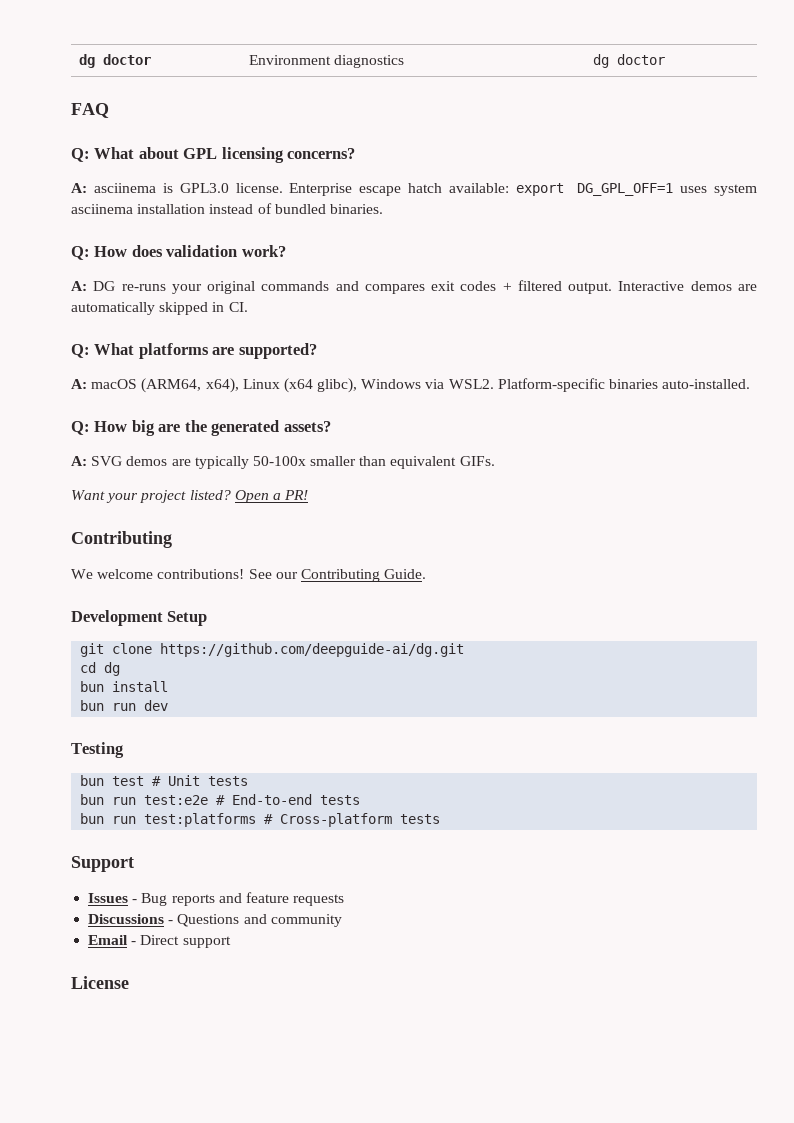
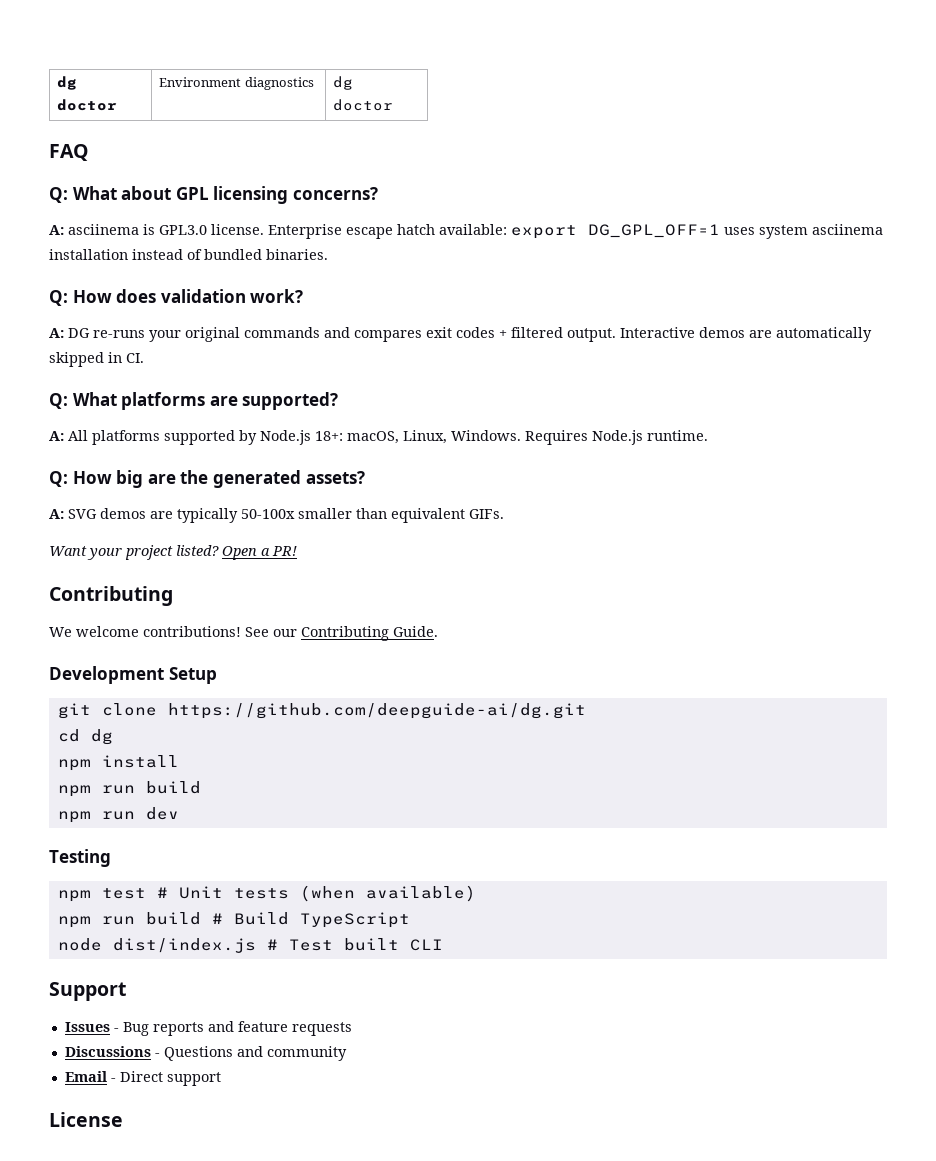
[91,378,751,393] macOS (ARM64, x64), Linux (x64 glibc), Windows via WSL2. Platform-specific binaries auto-installed. -> [68,430,708,445] All platforms supported by Node.js 18+: macOS, Linux, Windows. Requires Node.js runtime.
[80,681,105,692] bun -> [57,759,91,771] npm
[80,700,105,711] bun -> [57,781,201,797] [57,811,91,823] npm run build // npm
[80,775,105,786] bun -> [57,890,91,902] npm
[80,794,361,805] [80,813,441,827] // bun run test:e2e # End-to-end tests // bun run test:platforms # Cross-platform tests -> [299,885,476,902] [57,912,410,928] [57,938,443,953] (when available) // npm run build # Build TypeScript // node dist/index.js # Test built CLI

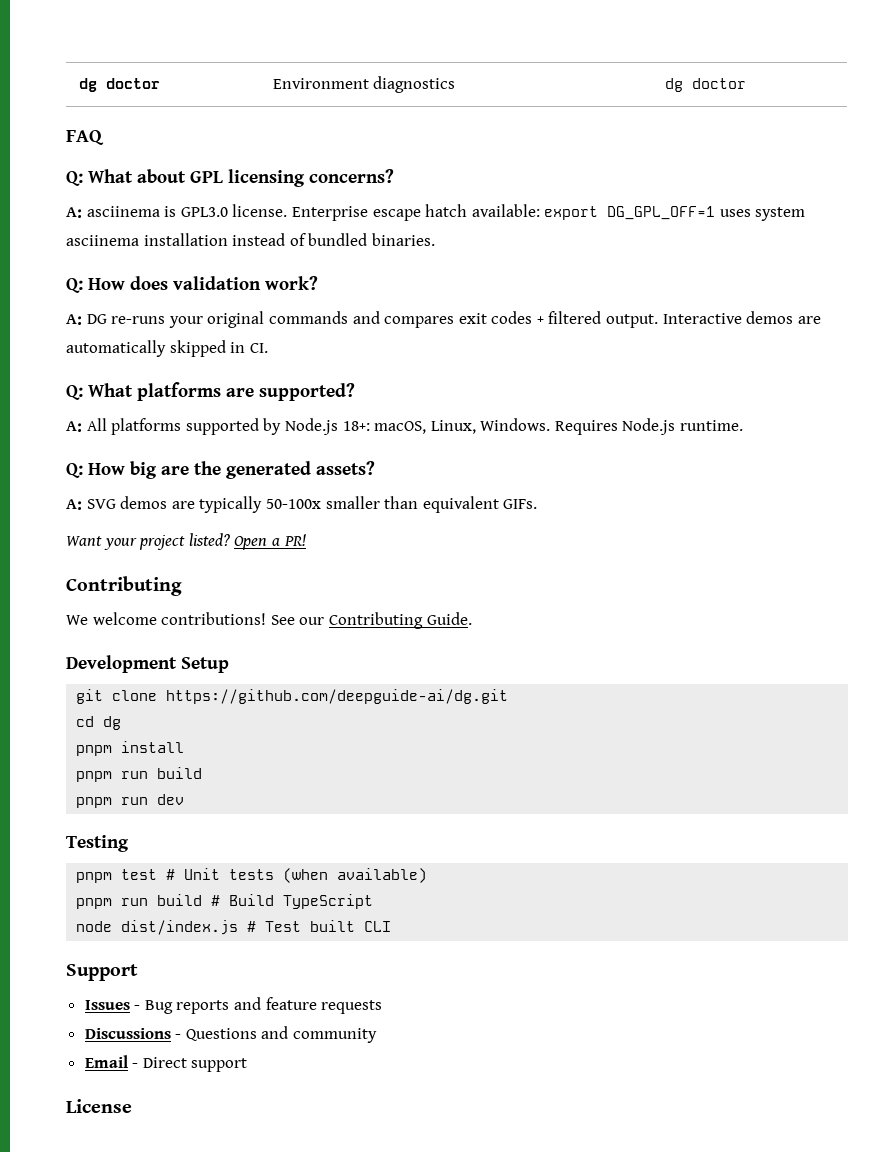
[57,759,91,771] npm -> [76,745,113,756] pnpm
[57,785,91,797] npm -> [76,771,113,782] pnpm
[57,811,91,823] npm -> [76,797,113,808] pnpm
[57,890,91,902] npm -> [76,872,113,883] pnpm
[57,916,91,928] npm -> [76,898,113,909] pnpm

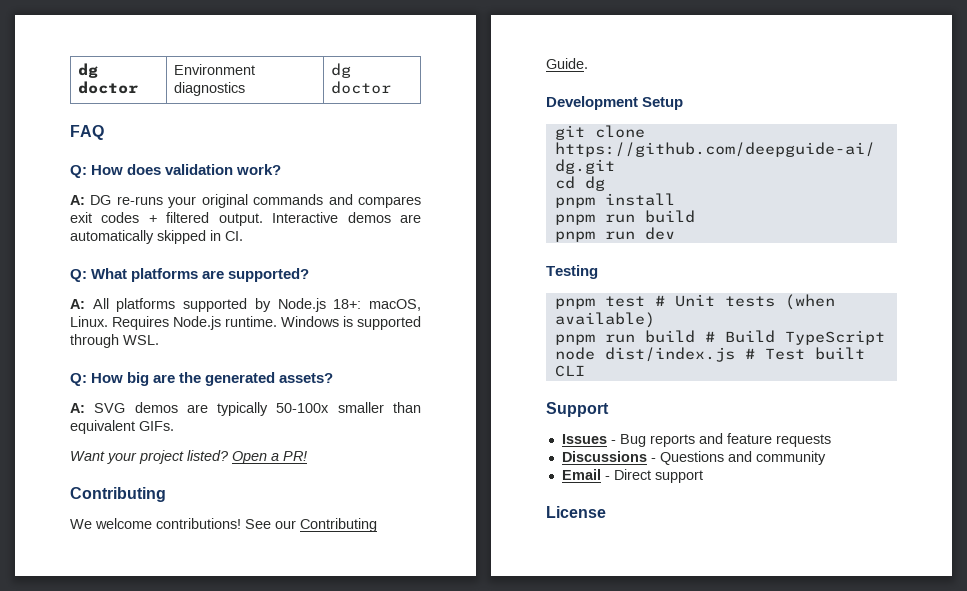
[66,169,394,187] [66,204,806,221] [66,233,435,246] // Q: What about GPL licensing concerns? // A: asciinema is GPL3.0 license. Enterprise escape hatch available: export DG_GPL_OFF=1 uses system asciinema installation instead of bundled binaries. -> (104, 132) none
[430,418,551,434] Linux, Windows. -> [70,316,108,327] Linux.
(744, 425) none -> [281,316,421,330] [70,334,159,348] Windows is supported through WSL.

